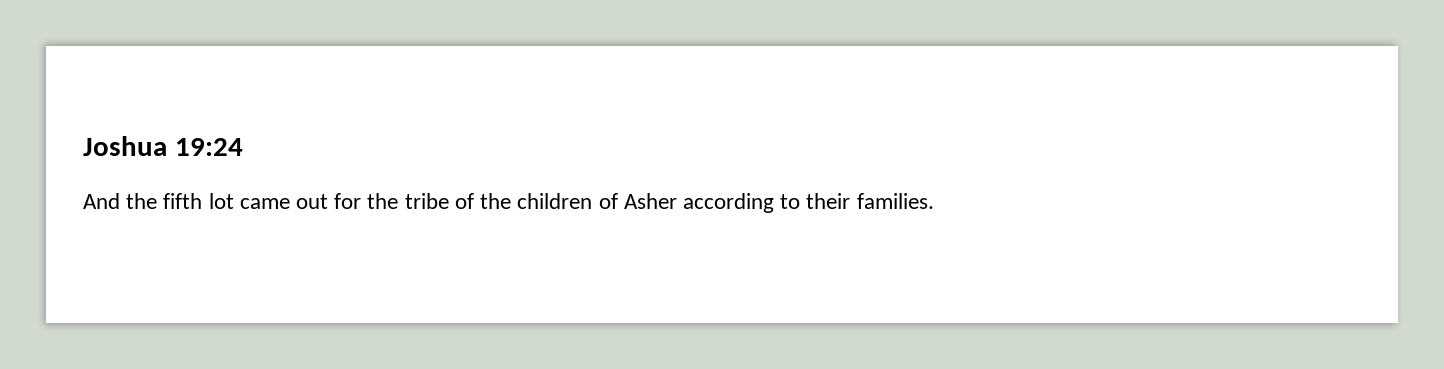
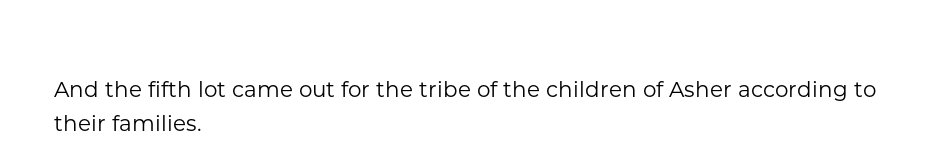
[83,136,243,156] Joshua 19:24 // -> (54, 89) none

